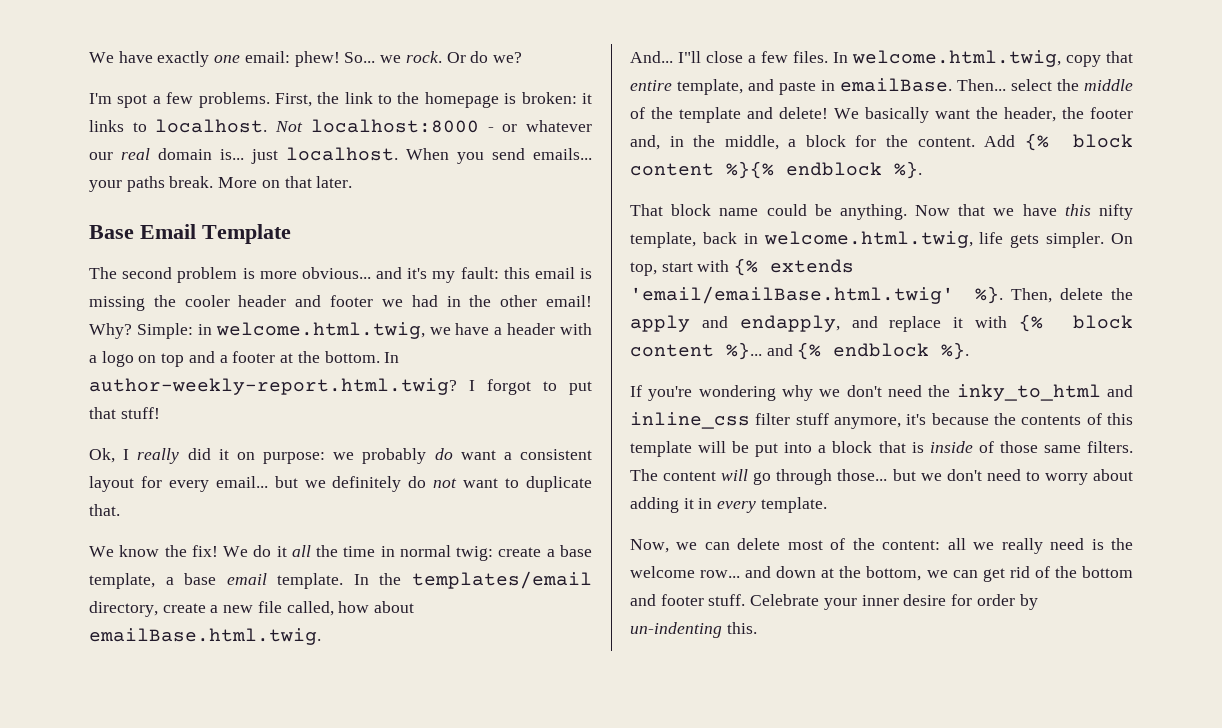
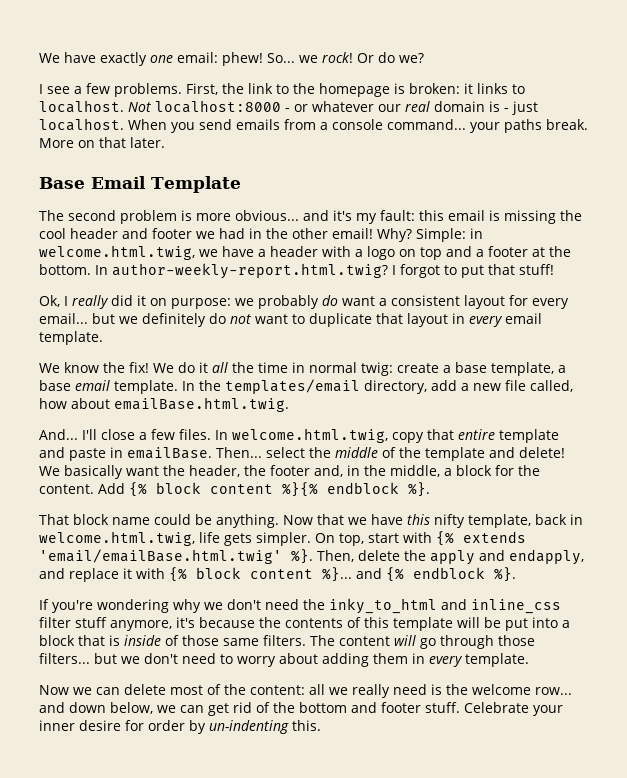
[405,51,442,63] rock. -> [322,52,353,63] rock!
[89,93,148,108] I'm spot -> [39,84,70,94] I see
[220,149,244,160] is... -> [489,101,509,112] is -
[533,148,592,160] emails... -> [236,119,466,130] emails from a console command...
[184,295,230,307] cooler -> [39,228,66,239] cool
[89,504,120,516] that. -> [376,313,542,327] [39,331,103,345] that layout in every email template.
[162,603,206,613] create -> [431,380,457,391] add
[678,51,701,63] I"ll -> [82,429,97,440] I'll
[677,79,743,95] template, -> [499,429,559,443] template
[837,469,888,481] those... -> [498,635,535,646] [39,653,90,664] those filters...
[683,498,694,509] it -> [373,653,408,664] them
[630,539,669,553] Now, -> [39,685,69,695] Now
[821,566,922,581] at the bottom, -> [110,702,153,714] below,

